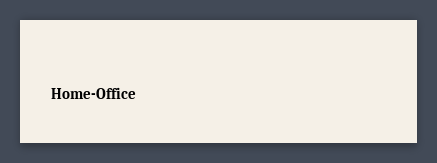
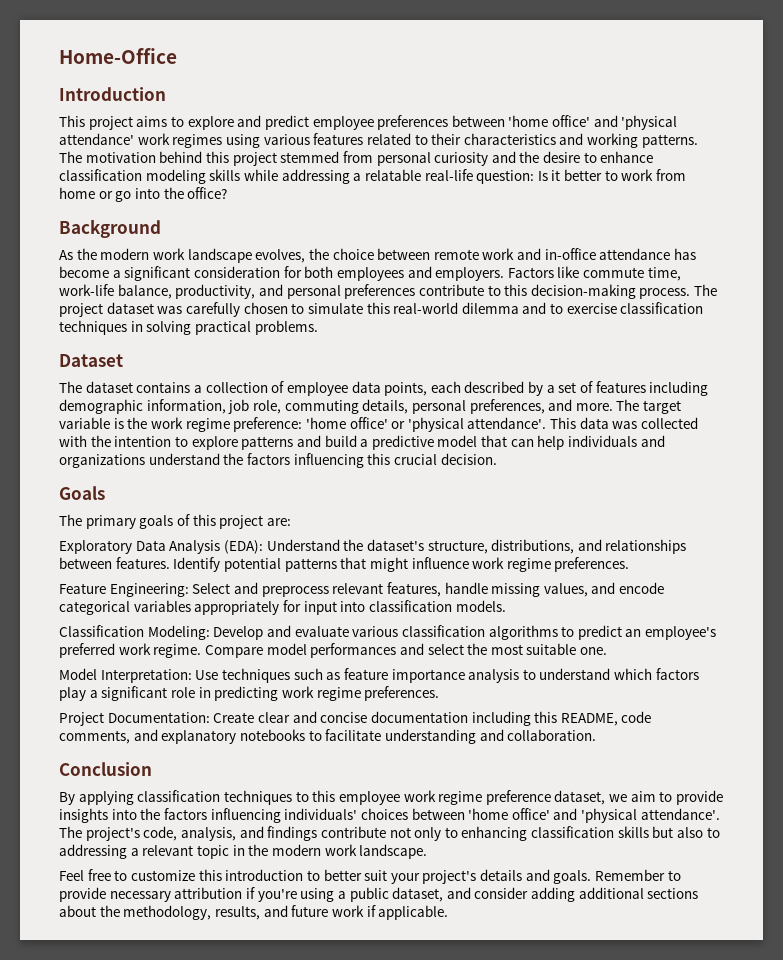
(136, 93) none -> [59,87,166,101] [59,115,678,130] [59,133,698,148] [59,151,654,166] [59,169,687,184] [59,187,228,202] [59,219,161,238] [59,248,697,263] [59,266,681,281] [59,284,718,299] [59,302,704,317] [59,320,318,335] [59,354,123,367] [59,381,709,396] [59,399,682,414] [59,417,699,432] [59,435,665,450] [59,453,497,468] [59,486,105,500] [59,514,291,529] [59,539,687,554] [59,557,630,572] [59,582,665,597] [59,600,506,615] [59,625,717,640] [59,643,608,658] [59,668,699,683] [59,686,440,701] [59,711,652,726] [59,729,597,744] [59,762,152,776] [59,790,724,805] [59,808,720,823] [59,826,720,841] [59,844,428,859] [59,869,681,884] [59,887,699,902] [59,905,449,920] // Introduction // This project aims to explore and predict employee preferences between 'home office' and 'physical attendance' work regimes using various features related to their characteristics and working patterns. The motivation behind this project stemmed from personal curiosity and the desire to enhance classification modeling skills while addressing a relatable real-life question: Is it better to work from home or go into the office? // Background // As the modern work landscape evolves, the choice between remote work and in-office attendance has become a significant consideration for both employees and employers. Factors like commute time, work-life balance, productivity, and personal preferences contribute to this decision-making process. The project dataset was carefully chosen to simulate this real-world dilemma and to exercise classification techniques in solving practical problems. // Dataset // The dataset contains a collection of employee data points, each described by a set of features including demographic information, job role, commuting details, personal preferences, and more. The target variable is the work regime preference: 'home office' or 'physical attendance'. This data was collected with the intention to explore patterns and build a predictive model that can help individuals and organizations understand the factors influencing this crucial decision. // Goals // The primary goals of this project are: // Exploratory Data Analysis (EDA): Understand the dataset's structure, distributions, and relationships between features. Identify potential patterns that might influence work regime preferences. // Feature Engineering: Select and preprocess relevant features, handle missing values, and encode categorical variables appropriately for input into classification models. // Classification Modeling: Develop and evaluate various classification algorithms to predict an employee's preferred work regime. Compare model performances and select the most suitable one. // Model Interpretation: Use techniques such as feature importance analysis to understand which factors play a significant role in predicting work regime preferences. // Project Documentation: Create clear and concise documentation including this README, code comments, and explanatory notebooks to facilitate understanding and collaboration. // Conclusion // By applying classification techniques to this employee work regime preference dataset, we aim to provide insights into the factors influencing individuals' choices between 'home office' and 'physical attendance'. The project's code, analysis, and findings contribute not only to enhancing classification skills but also to addressing a relevant topic in the modern work landscape. // Feel free to customize this introduction to better suit your project's details and goals. Remember to provide necessary attribution if you're using a public dataset, and consider adding additional sections about the methodology, results, and future work if applicable.

